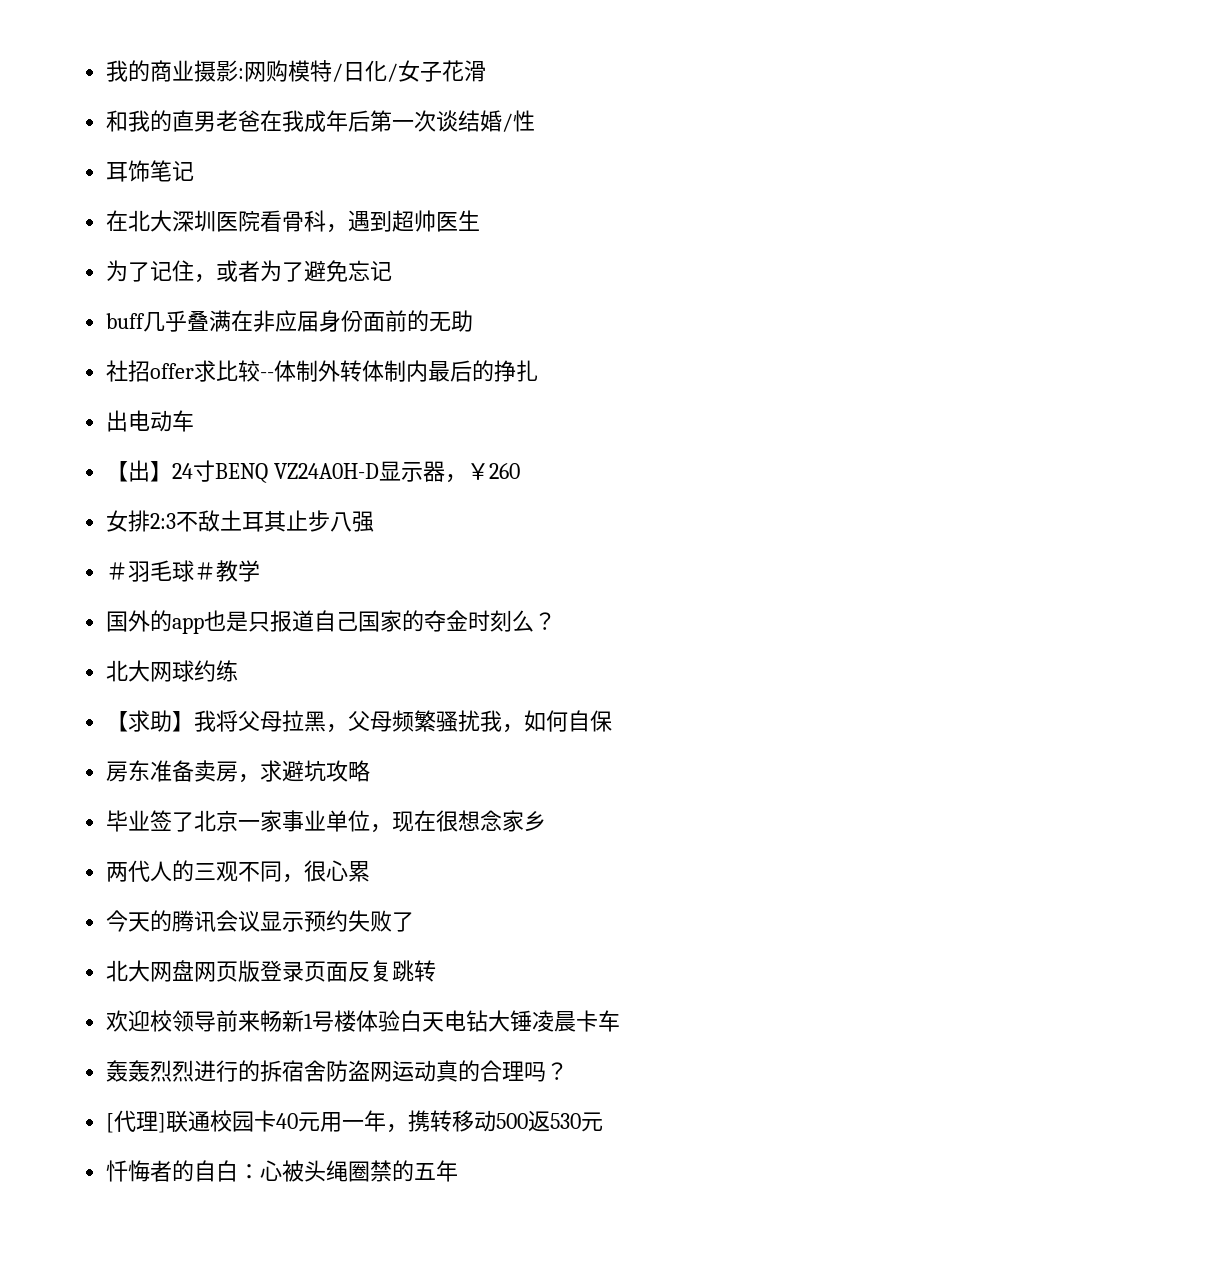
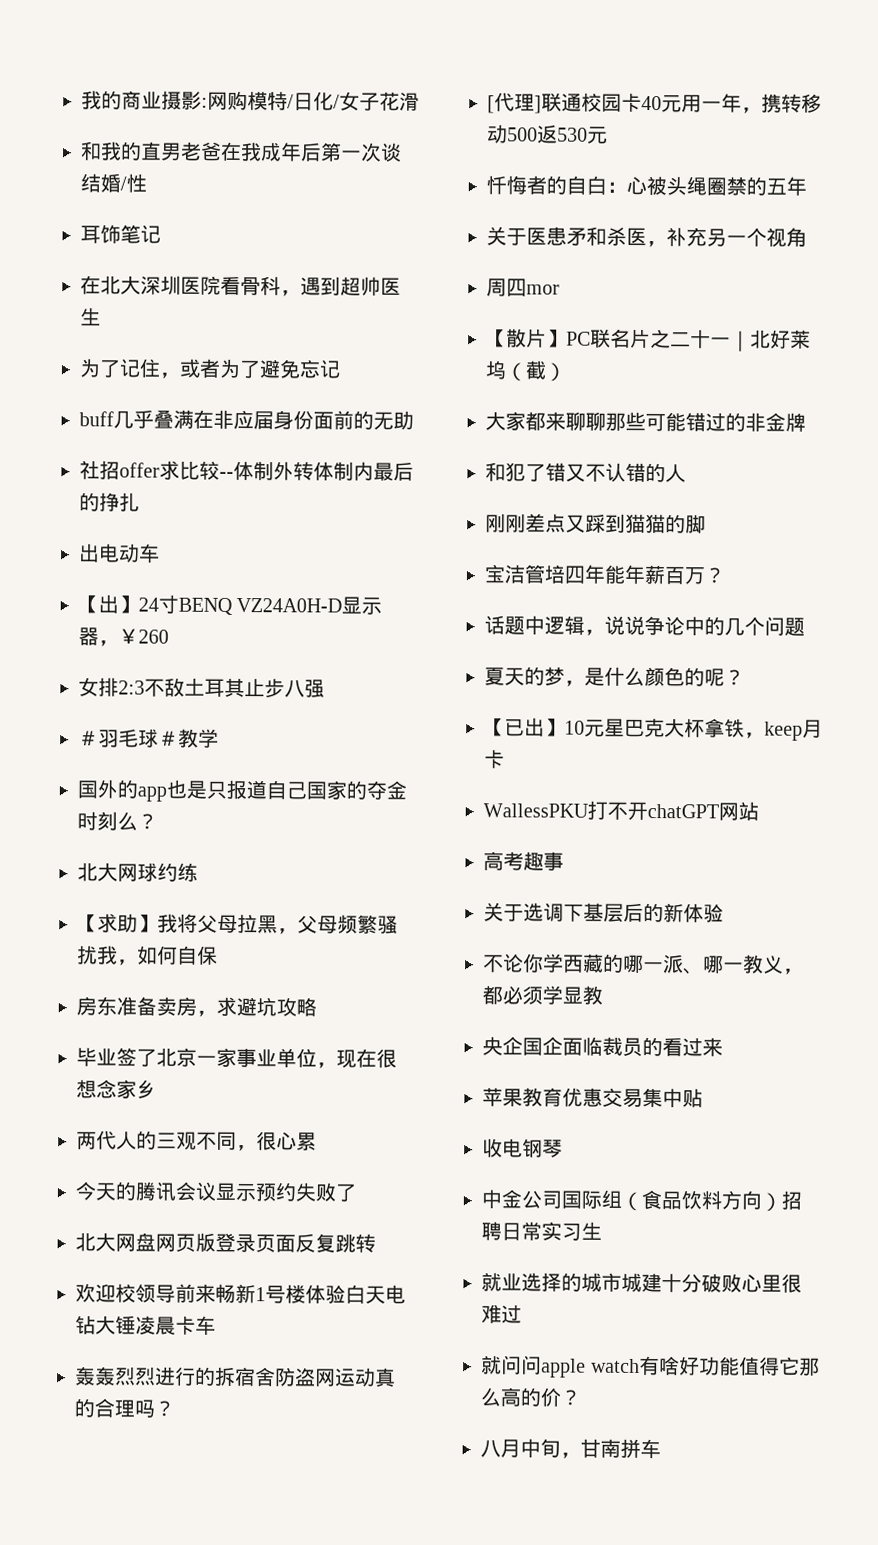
(459, 1171) none -> [486,226,807,248] [486,278,560,297] [486,328,811,352] [485,360,567,382] [485,411,806,432] [485,462,686,483] [485,513,706,534] [484,564,726,585] [484,615,805,636] [484,666,745,687] [484,717,823,741] [484,749,505,769] [483,800,759,821] [483,851,564,871] [483,902,724,923] [483,953,804,975] [482,985,603,1005] [482,1036,723,1057] [482,1087,703,1108] [482,1138,563,1158] [481,1189,802,1212] [481,1221,602,1241] [481,1272,802,1293] [481,1304,522,1324] [481,1355,820,1378] [480,1387,581,1407] [480,1438,661,1460] // 关于医患矛和杀医，补充另一个视角 // 周四mor // 【散片】PC联名片之二十一｜北好莱坞（截） // 大家都来聊聊那些可能错过的非金牌 // 和犯了错又不认错的人 // 刚刚差点又踩到猫猫的脚 // 宝洁管培四年能年薪百万？ // 话题中逻辑，说说争论中的几个问题 // 夏天的梦，是什么颜色的呢？ // 【已出】10元星巴克大杯拿铁，keep月卡 // WallessPKU打不开chatGPT网站 // 高考趣事 // 关于选调下基层后的新体验 // 不论你学西藏的哪一派、哪一教义，都必须学显教 // 央企国企面临裁员的看过来 // 苹果教育优惠交易集中贴 // 收电钢琴 // 中金公司国际组（食品饮料方向）招聘日常实习生 // 就业选择的城市城建十分破败心里很难过 // 就问问apple watch有啥好功能值得它那么高的价？ // 八月中旬，甘南拼车

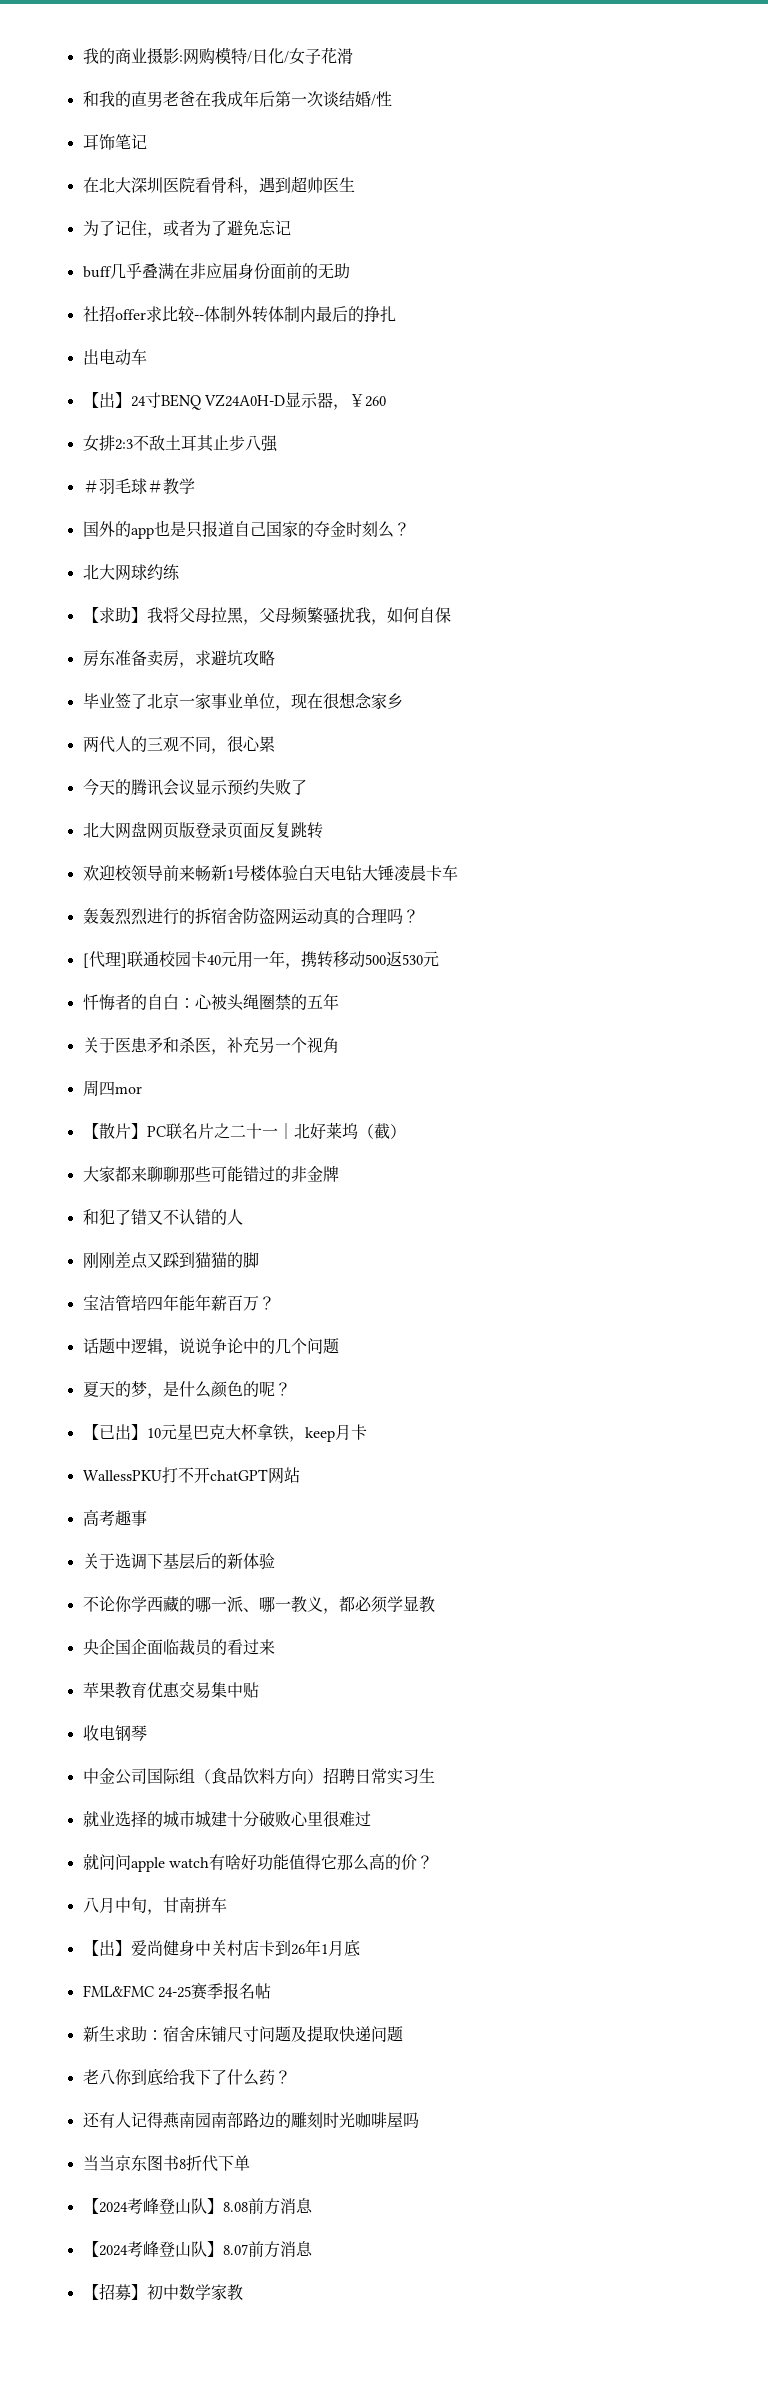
(661, 1449) none -> [82,1939,360,1956] [82,1982,271,2000] [82,2025,403,2042] [82,2068,291,2086] [82,2112,419,2129] [82,2155,250,2172] [82,2198,313,2215] [82,2241,313,2258] [82,2283,243,2301] // 【出】爱尚健身中关村店卡到26年1月底 // FML&FMC 24-25赛季报名帖 // 新生求助：宿舍床铺尺寸问题及提取快递问题 // 老八你到底给我下了什么药？ // 还有人记得燕南园南部路边的雕刻时光咖啡屋吗 // 当当京东图书8折代下单 // 【2024考峰登山队】8.08前方消息 // 【2024考峰登山队】8.07前方消息 // 【招募】初中数学家教

